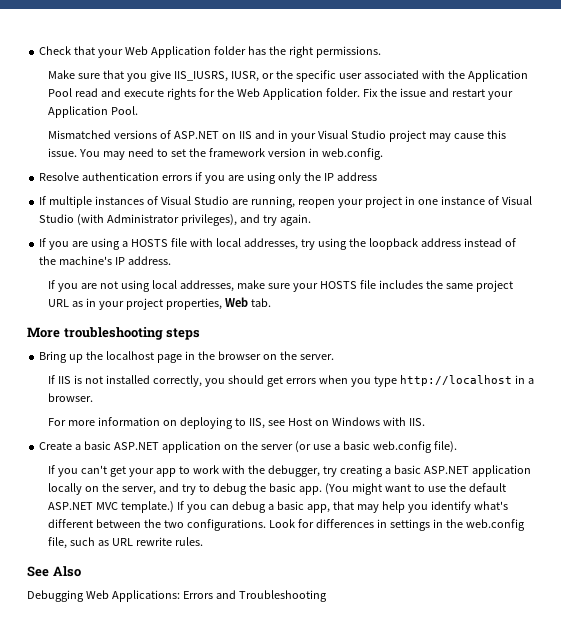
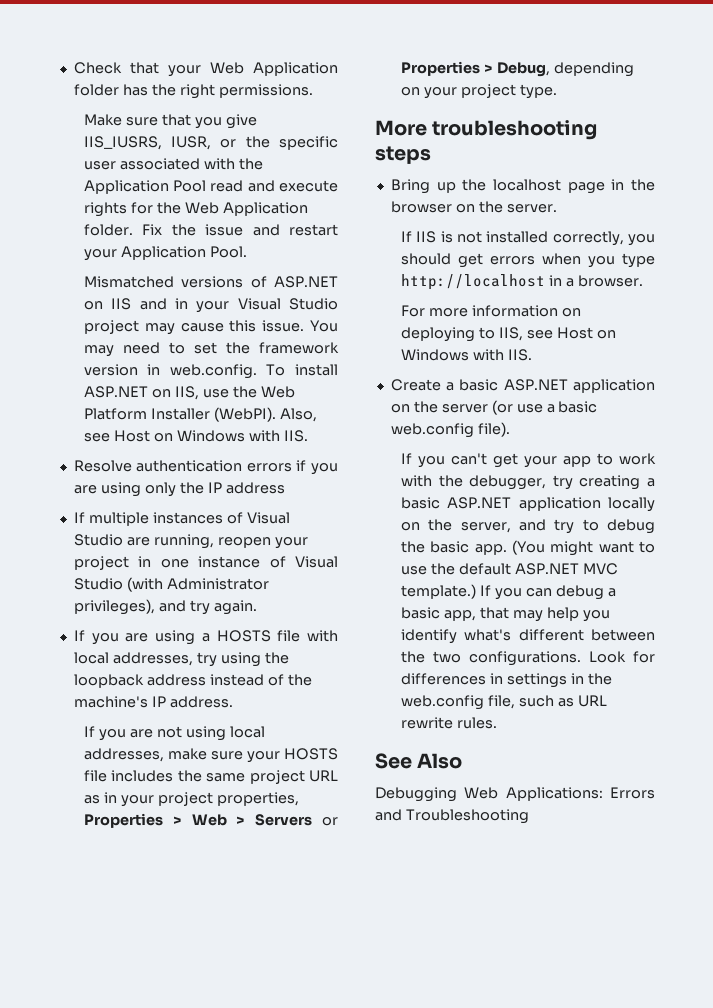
(383, 154) none -> [266,364,338,376] [83,386,295,400] [83,407,317,422] [83,430,308,442] To install ASP.NET on IIS, use the Web Platform Installer (WebPI). Also, see Host on Windows with IIS.
[224,297,271,307] Web tab. -> [83,813,338,828] [400,61,634,77] [400,84,557,99] Properties > Web > Servers or Properties > Debug, depending on your project type.

